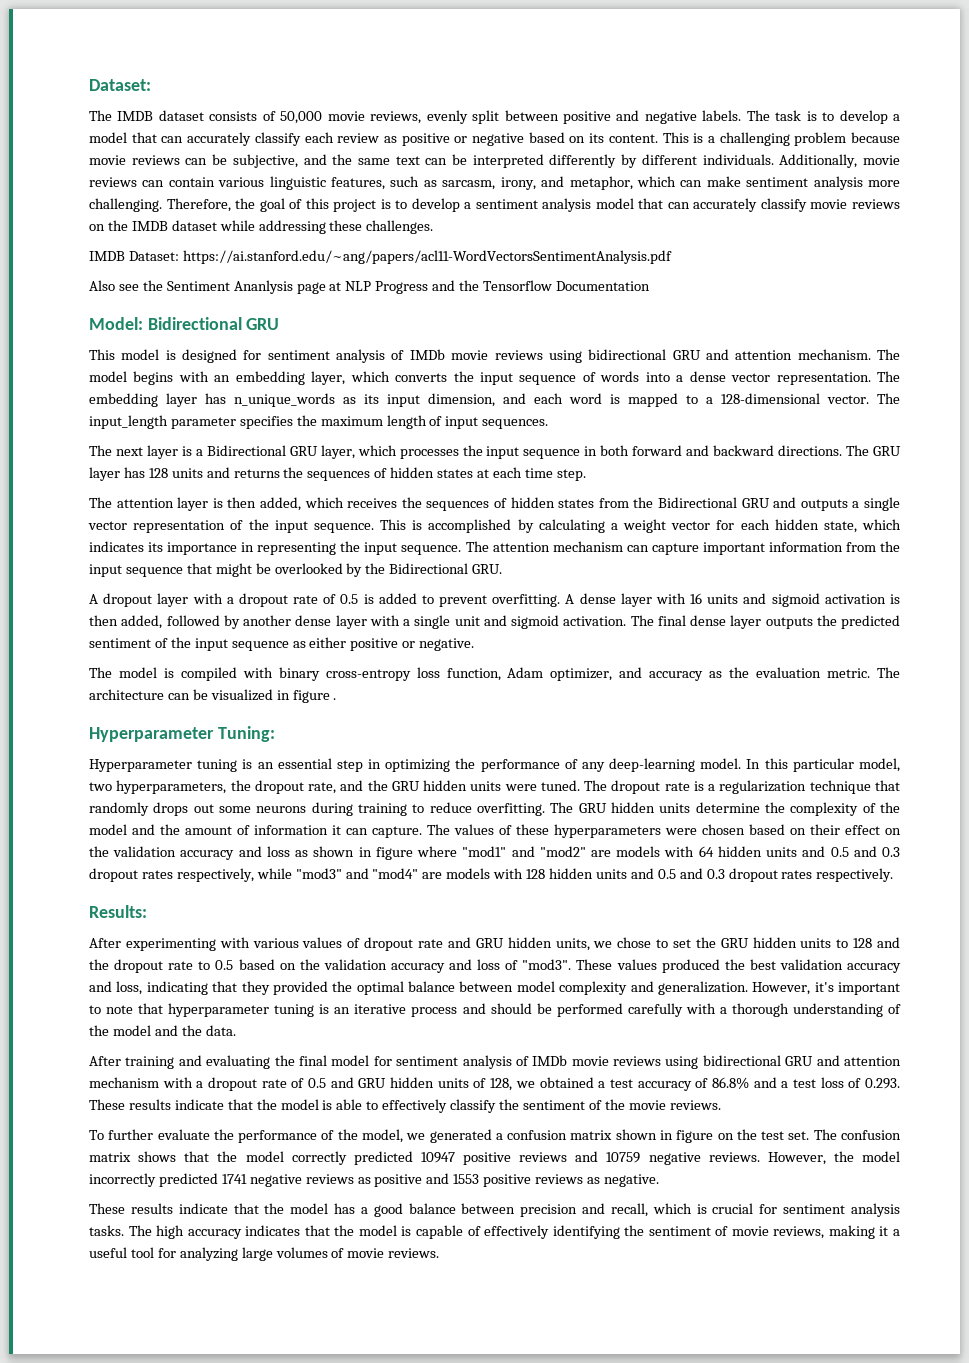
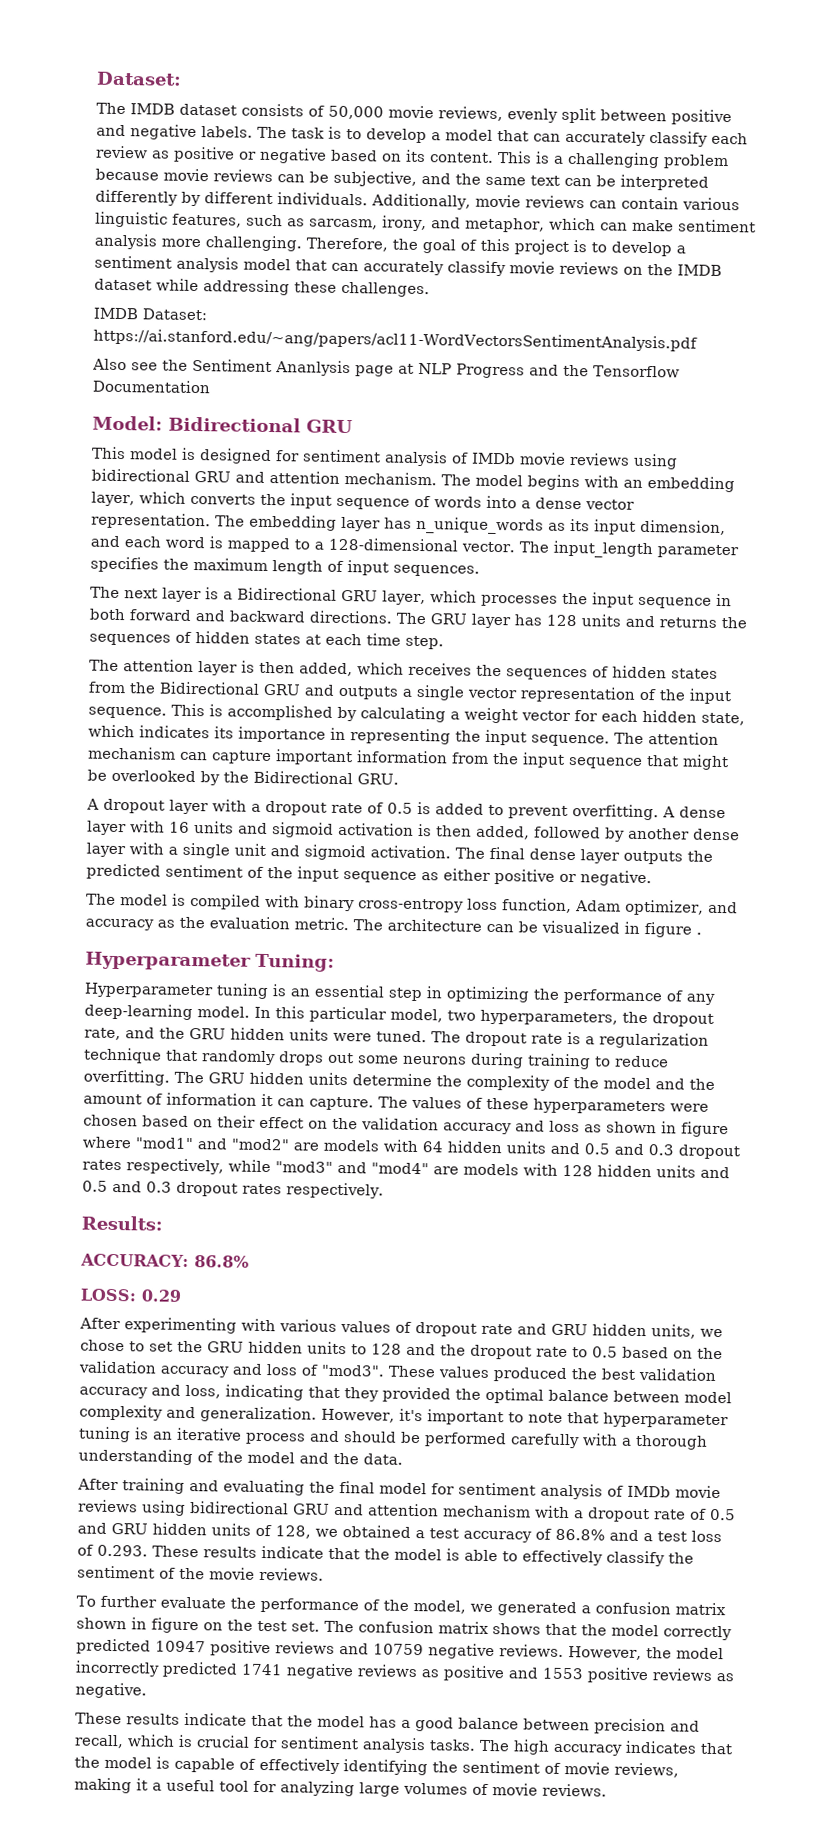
(147, 911) none -> [80,1253,249,1268] [80,1288,181,1302] // ACCURACY: 86.8% // LOSS: 0.29

